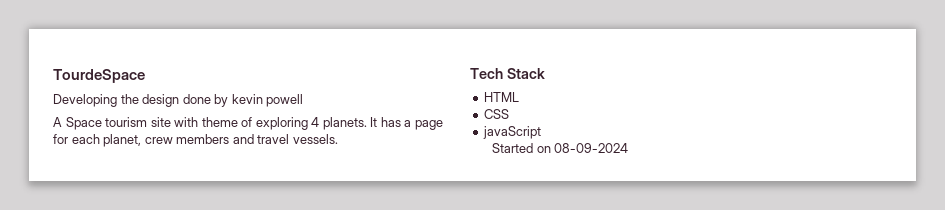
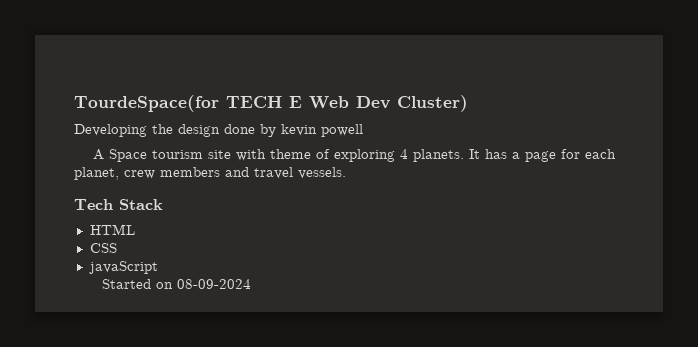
[53,69,145,83] TourdeSpace -> [74,95,468,112] TourdeSpace(for TECH E Web Dev Cluster)

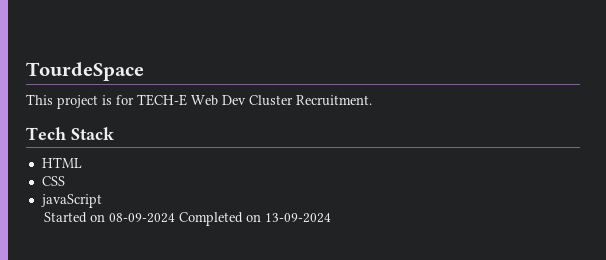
[74,95,468,112] [74,124,363,137] [93,149,617,162] [74,167,346,180] TourdeSpace(for TECH E Web Dev Cluster) // Developing the design done by kevin powell // A Space tourism site with theme of exploring 4 planets. It has a page for each planet, crew members and travel vessels. -> [26,62,144,81] [26,94,372,109] TourdeSpace // This project is for TECH-E Web Dev Cluster Recruitment.
(251, 284) none -> [178,212,331,226] Completed on 13-09-2024

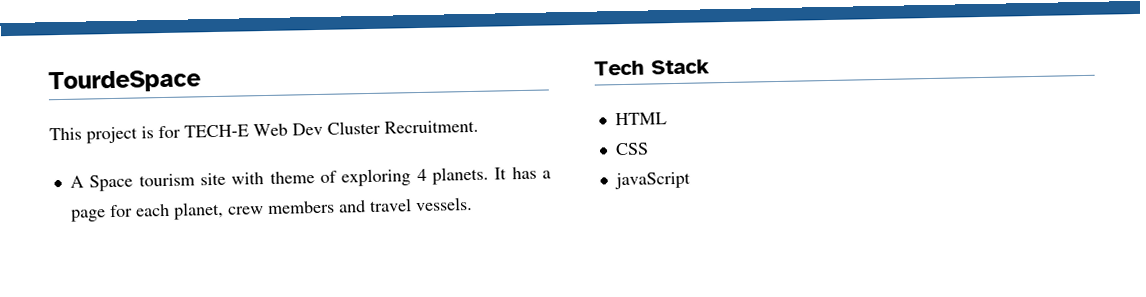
(372, 100) none -> [69,166,552,192] [70,196,473,222] // A Space tourism site with theme of exploring 4 planets. It has a page for each planet, crew members and travel vessels.
[43,212,331,226] // Started on 08-09-2024 Completed on 13-09-2024 -> (691, 180) none

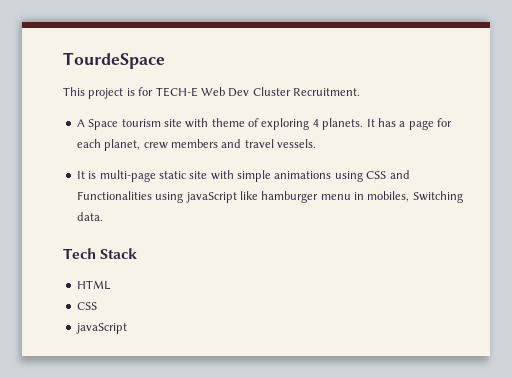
(473, 204) none -> [76,170,410,182] [76,191,463,203] [76,212,103,221] // It is multi-page static site with simple animations using CSS and Functionalities using javaScript like hamburger menu in mobiles, Switching data.

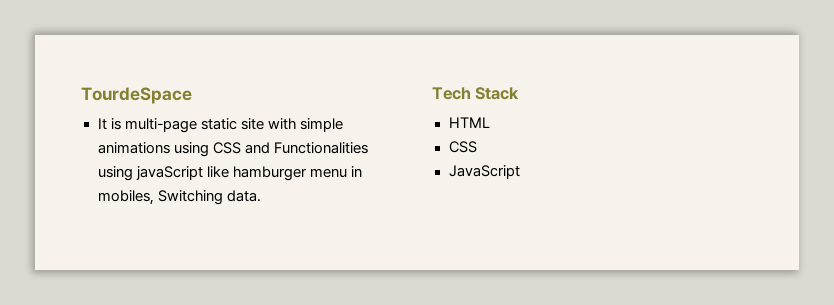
[63,87,360,99] [76,118,452,130] [76,139,316,151] // This project is for TECH-E Web Dev Cluster Recruitment. // A Space tourism site with theme of exploring 4 planets. It has a page for each planet, crew members and travel vessels. -> (192, 95) none
[75,323,127,334] javaScript -> [448,165,520,179] JavaScript

